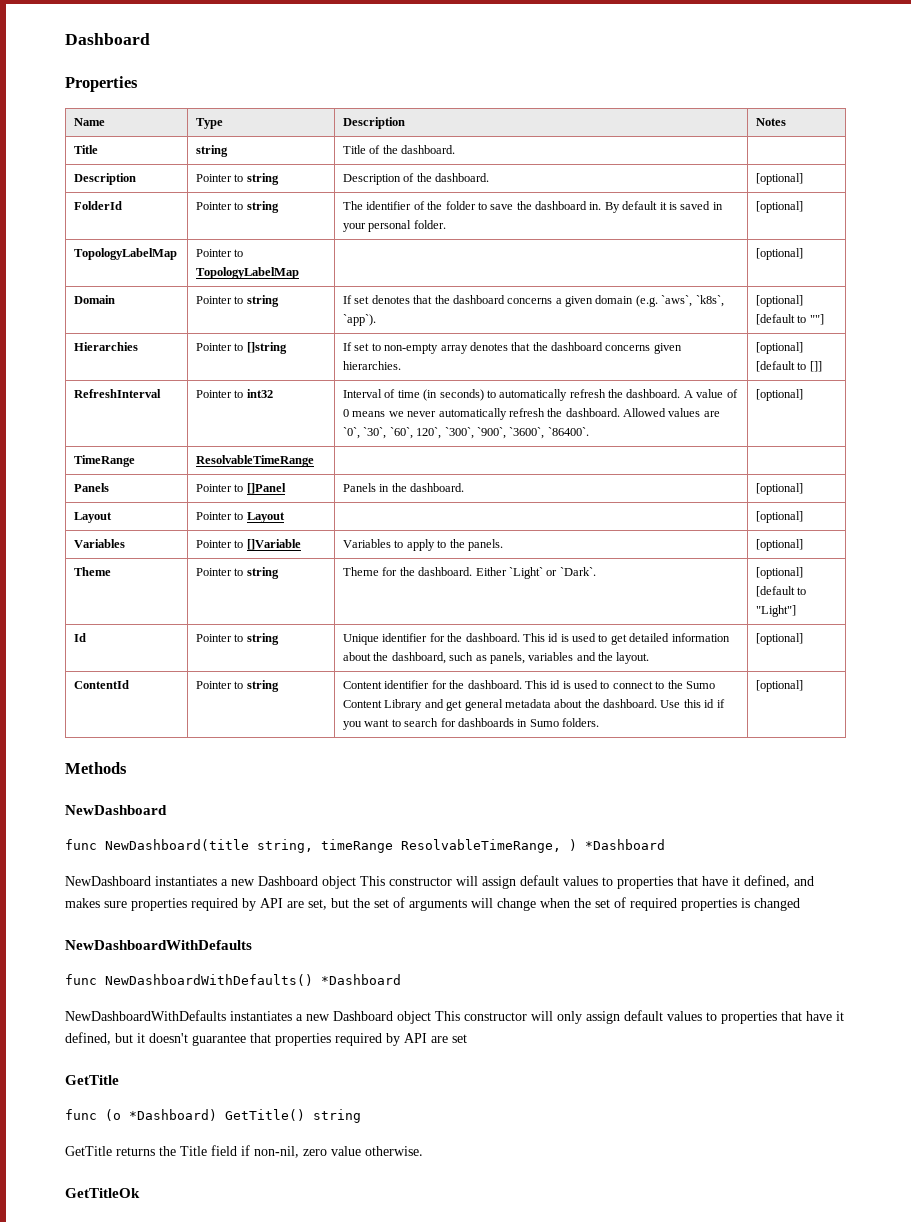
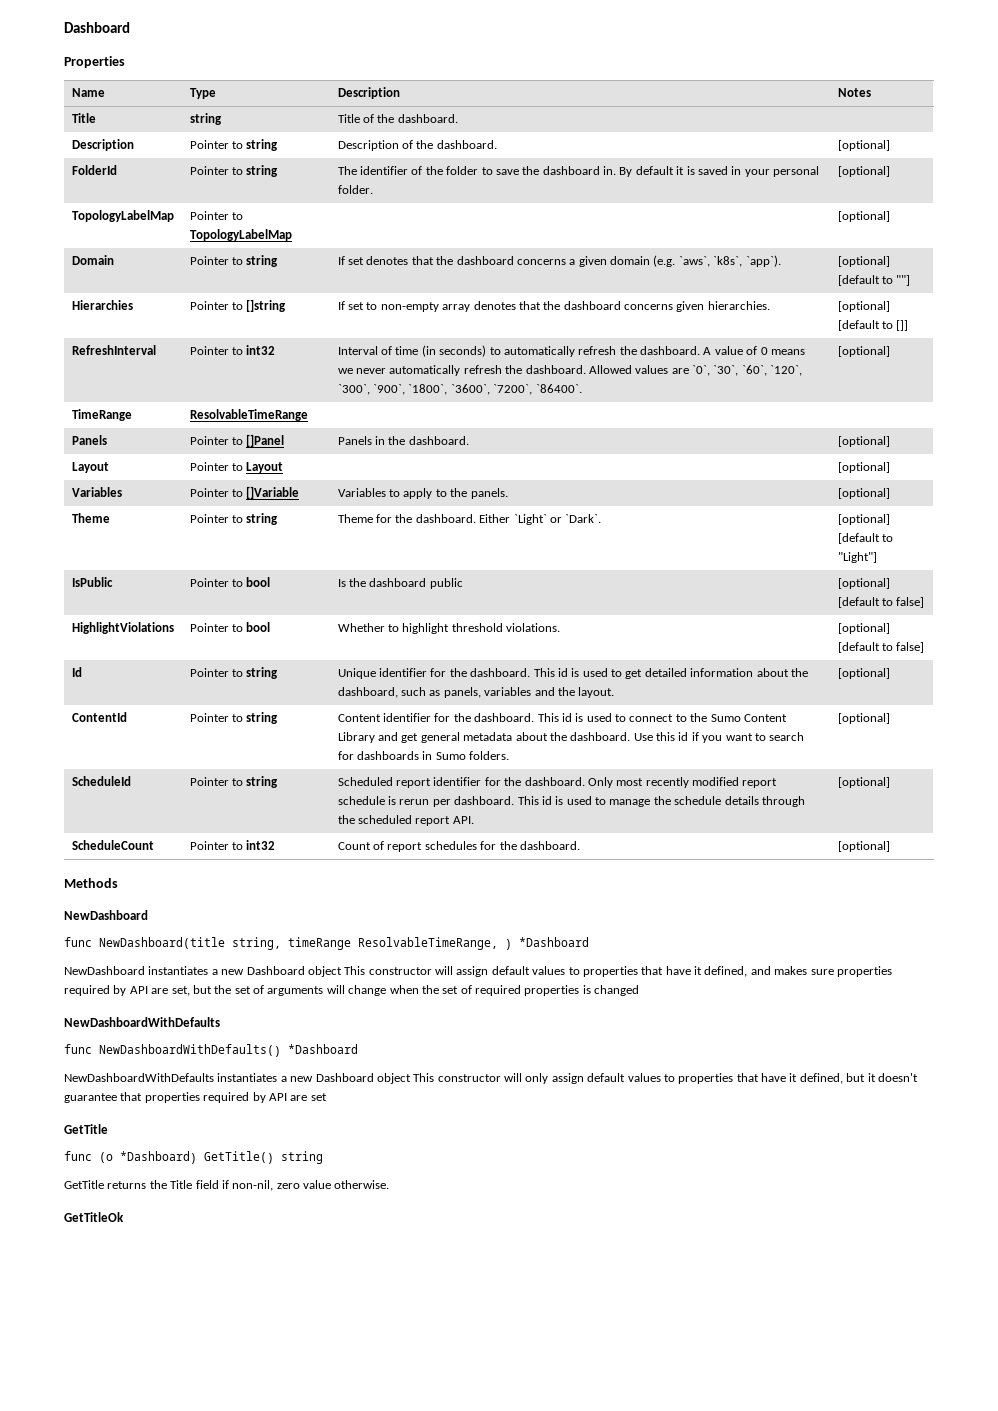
[416,427,442,439] 120`, -> [770,365,803,376] `120`,
[509,427,545,439] `3600`, -> [408,384,533,395] `1800`, `3600`, `7200`,
(797, 611) none -> [71,577,113,587] [189,577,271,587] [337,578,463,589] [837,578,890,589] [837,597,925,608] [71,622,174,634] [189,622,271,632] [337,623,561,634] [837,623,890,634] [837,642,925,653] // IsPublic | Pointer to bool | Is the dashboard public | [optional] [default to false] // HighlightViolations | Pointer to bool | Whether to highlight threshold violations. | [optional] [default to false]
(804, 686) none -> [71,776,131,786] [189,776,279,788] [337,777,778,788] [337,796,805,807] [337,815,474,826] [837,777,890,788] [71,840,154,850] [189,840,276,850] [337,841,580,852] [837,841,890,852] // ScheduleId | Pointer to string | Scheduled report identifier for the dashboard. Only most recently modified report schedule is rerun per dashboard. This id is used to manage the schedule details through the scheduled report API. | [optional] // ScheduleCount | Pointer to int32 | Count of report schedules for the dashboard. | [optional]

